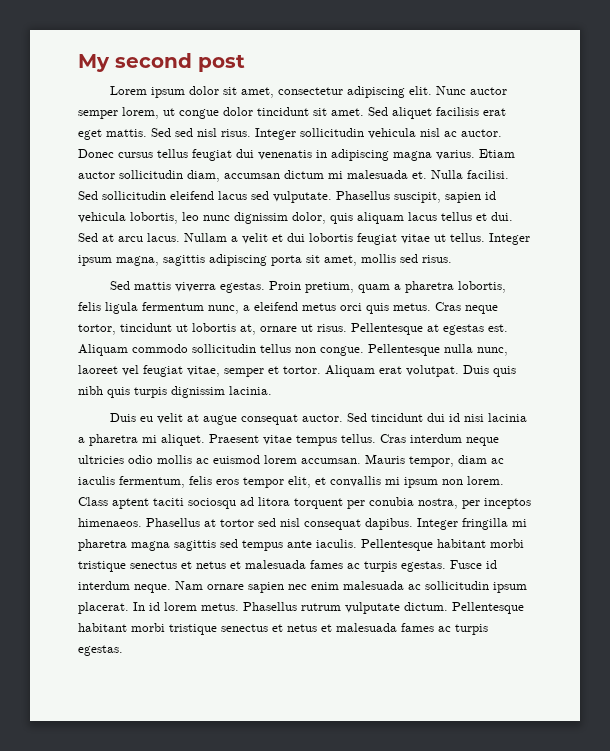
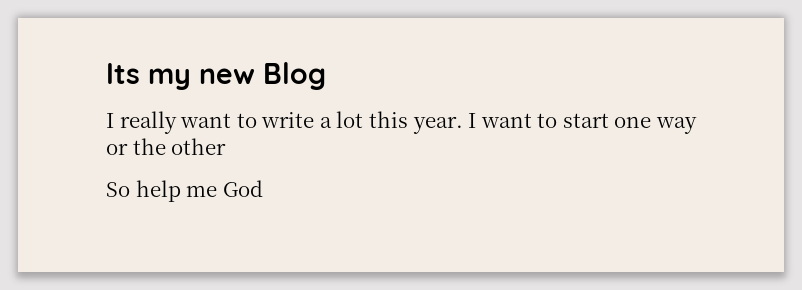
[78,53,245,72] [109,86,507,98] [78,107,506,119] [78,128,502,140] [78,149,515,161] [78,170,509,182] [78,191,496,203] [78,212,513,224] [78,233,530,245] [78,254,452,266] [109,281,506,293] [78,302,498,314] [78,323,508,335] [78,344,508,356] [78,365,516,377] [78,386,272,398] [109,413,527,425] [78,434,499,446] [78,454,504,467] [78,476,504,488] [78,497,531,509] [78,518,527,530] [78,539,524,551] [78,560,497,572] [78,581,527,593] [78,602,524,614] [78,623,488,635] [78,645,123,656] My second post // Lorem ipsum dolor sit amet, consectetur adipiscing elit. Nunc auctor semper lorem, ut congue dolor tincidunt sit amet. Sed aliquet facilisis erat eget mattis. Sed sed nisl risus. Integer sollicitudin vehicula nisl ac auctor. Donec cursus tellus feugiat dui venenatis in adipiscing magna varius. Etiam auctor sollicitudin diam, accumsan dictum mi malesuada et. Nulla facilisi. Sed sollicitudin eleifend lacus sed vulputate. Phasellus suscipit, sapien id vehicula lobortis, leo nunc dignissim dolor, quis aliquam lacus tellus et dui. Sed at arcu lacus. Nullam a velit et dui lobortis feugiat vitae ut tellus. Integer ipsum magna, sagittis adipiscing porta sit amet, mollis sed risus. // Sed mattis viverra egestas. Proin pretium, quam a pharetra lobortis, felis ligula fermentum nunc, a eleifend metus orci quis metus. Cras neque tortor, tincidunt ut lobortis at, ornare ut risus. Pellentesque at egestas est. Aliquam commodo sollicitudin tellus non congue. Pellentesque nulla nunc, laoreet vel feugiat vitae, semper et tortor. Aliquam erat volutpat. Duis quis nibh quis turpis dignissim lacinia. // Duis eu velit at augue consequat auctor. Sed tincidunt dui id nisi lacinia a pharetra mi aliquet. Praesent vitae tempus tellus. Cras interdum neque ultricies odio mollis ac euismod lorem accumsan. Mauris tempor, diam ac iaculis fermentum, felis eros tempor elit, et convallis mi ipsum non lorem. Class aptent taciti sociosqu ad litora torquent per conubia nostra, per inceptos himenaeos. Phasellus at tortor sed nisl consequat dapibus. Integer fringilla mi pharetra magna sagittis sed tempus ante iaculis. Pellentesque habitant morbi tristique senectus et netus et malesuada fames ac turpis egestas. Fusce id interdum neque. Nam ornare sapien nec enim malesuada ac sollicitudin ipsum placerat. In id lorem metus. Phasellus rutrum vulputate dictum. Pellentesque habitant morbi tristique senectus et netus et malesuada fames ac turpis egestas. -> [106,62,326,90] [106,111,697,134] [106,138,227,155] [106,180,263,202] Its my new Blog // I really want to write a lot this year. I want to start one way or the other // So help me God

